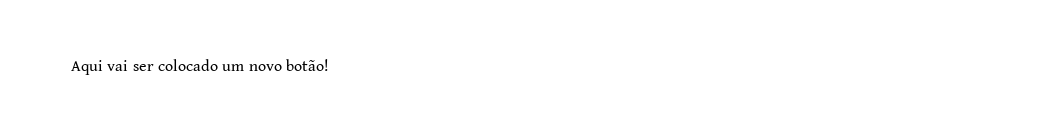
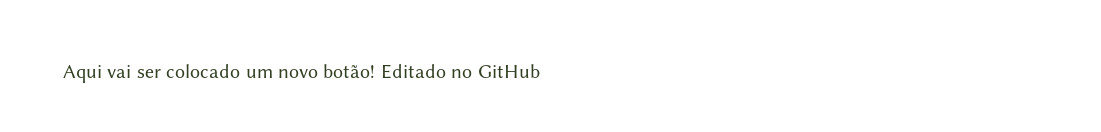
(329, 65) none -> [380,64,540,79] Editado no GitHub

